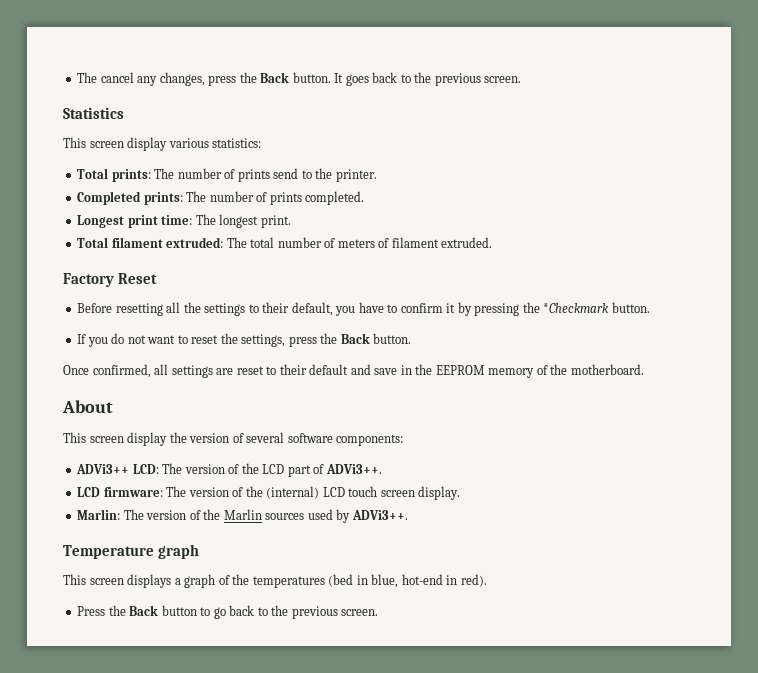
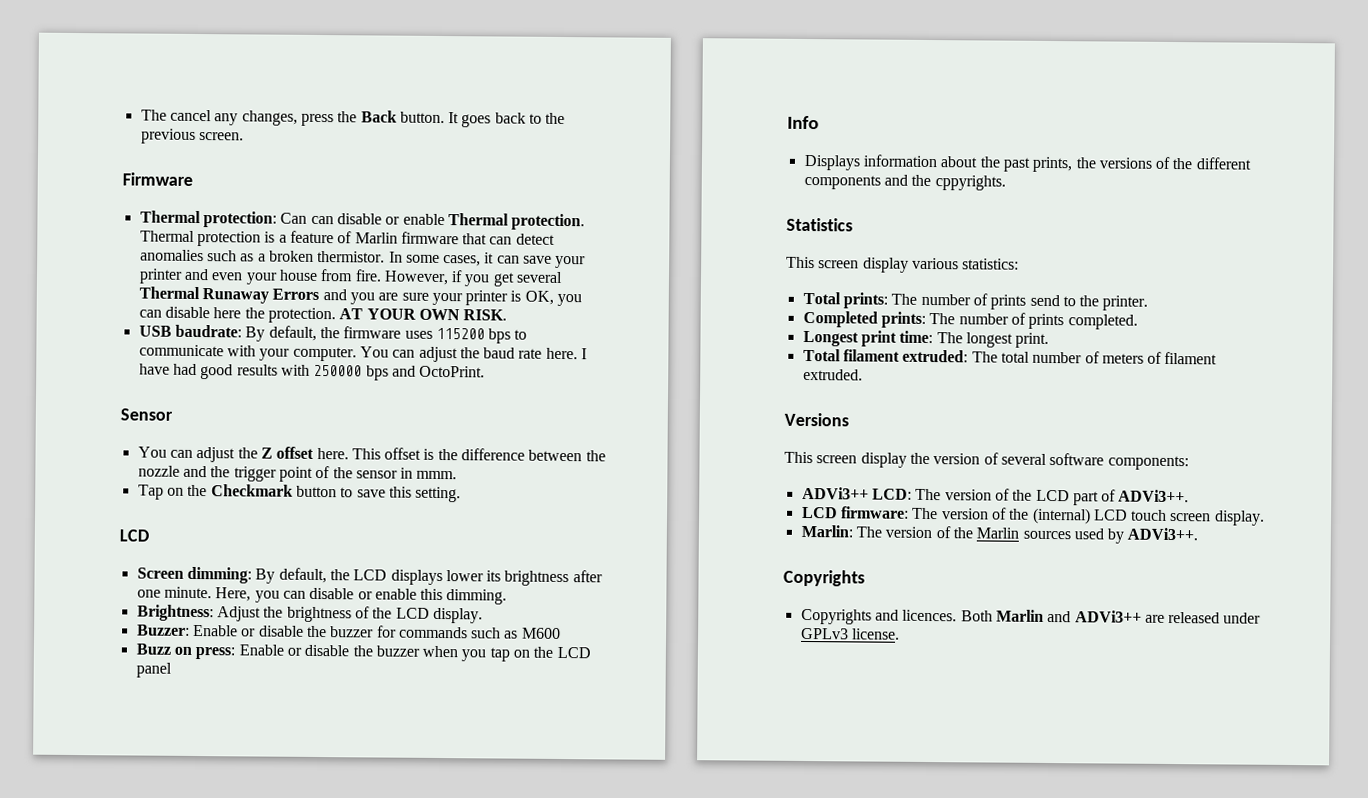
(522, 79) none -> [122,172,193,186] [139,210,586,231] [139,230,555,247] [139,249,587,269] [138,268,564,287] [138,286,583,307] [138,306,508,324] [138,324,528,344] [138,344,588,363] [138,363,486,381] [120,408,173,421] [137,446,606,463] [137,465,458,482] [137,484,462,503] [119,529,149,542] [136,566,603,587] [136,586,508,605] [136,604,483,624] [136,624,561,639] [135,643,591,662] [135,662,172,678] [787,115,819,130] [803,154,1251,173] [803,174,1006,191] // Firmware // Thermal protection: Can can disable or enable Thermal protection. Thermal protection is a feature of Marlin firmware that can detect anomalies such as a broken thermistor. In some cases, it can save your printer and even your house from fire. However, if you get several Thermal Runaway Errors and you are sure your printer is OK, you can disable here the protection. AT YOUR OWN RISK. // USB baudrate: By default, the firmware uses 115200 bps to communicate with your computer. You can adjust the baud rate here. I have had good results with 250000 bps and OctoPrint. // Sensor // You can adjust the Z offset here. This offset is the difference between the nozzle and the trigger point of the sensor in mmm. // Tap on the Checkmark button to save this setting. // LCD // Screen dimming: By default, the LCD displays lower its brightness after one minute. Here, you can disable or enable this dimming. // Brightness: Adjust the brightness of the LCD display. // Buzzer: Enable or disable the buzzer for commands such as M600 // Buzz on press: Enable or disable the buzzer when you tap on the LCD panel // Info // Displays information about the past prints, the versions of the different components and the cppyrights.
[63,273,158,287] [77,302,650,316] [77,333,412,347] [63,364,644,378] [62,400,113,413] Factory Reset // Before resetting all the settings to their default, you have to confirm it by pressing the *Checkmark button. // If you do not want to reset the settings, press the Back button. // Once confirmed, all settings are reset to their default and save in the EEPROM memory of the motherboard. // About -> [784,412,849,427] Versions
[63,544,200,559] [63,574,487,588] [77,605,379,619] Temperature graph // This screen displays a graph of the temperatures (bed in blue, hot-end in red). // Press the Back button to go back to the previous screen. -> [783,569,865,587] [800,608,1262,625] [800,627,900,640] Copyrights // Copyrights and licences. Both Marlin and ADVi3++ are released under GPLv3 license.

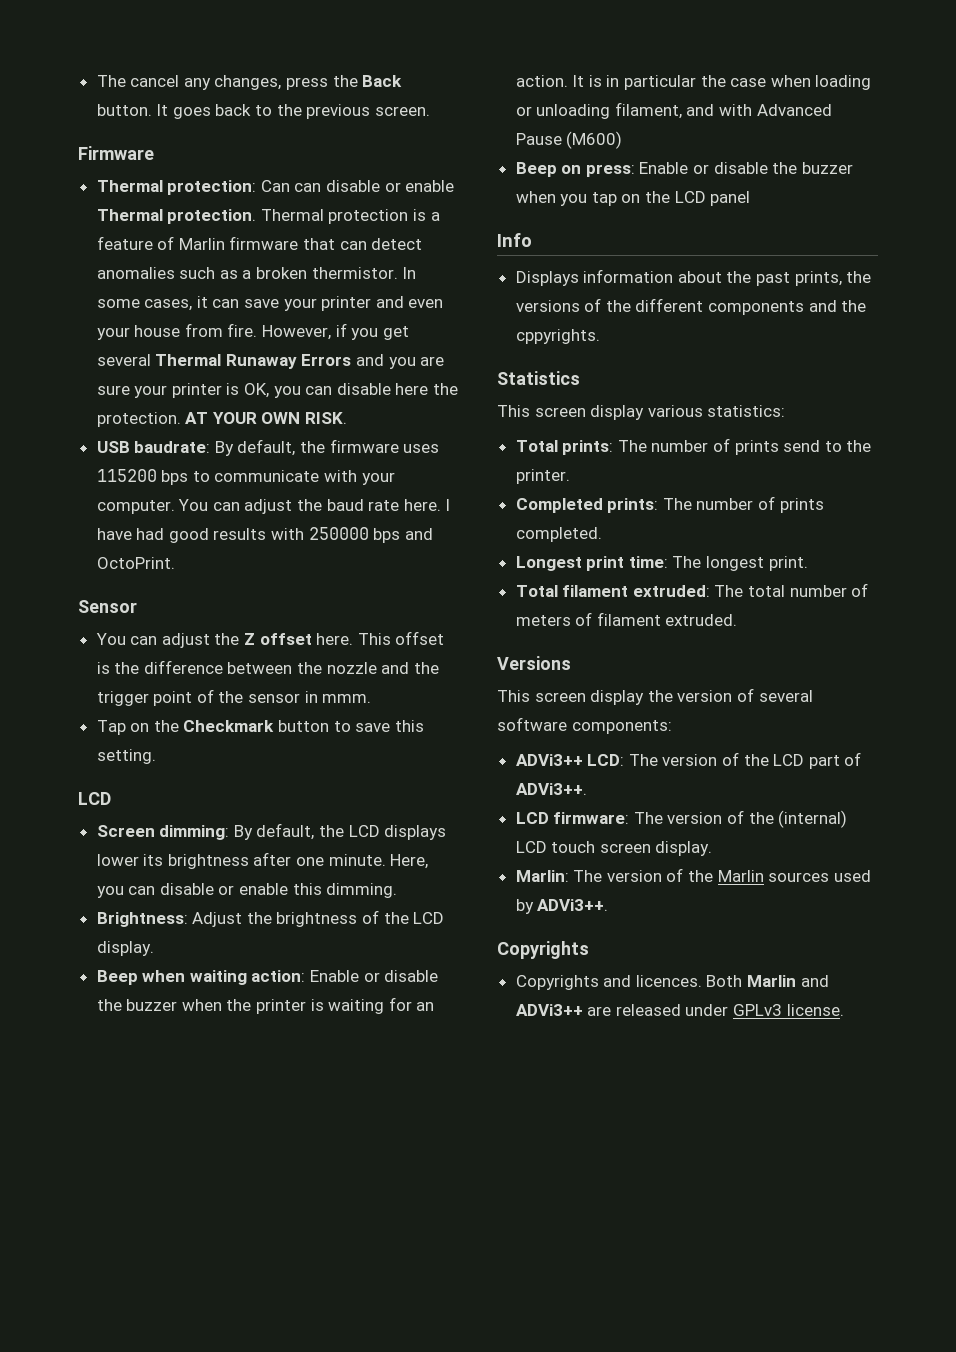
[136,624,561,639] [135,643,171,655] Buzzer: Enable or disable the buzzer for commands such as M600 // Buzz -> [96,970,439,985] [96,997,435,1014] [515,75,872,90] [515,102,832,119] [515,131,623,149] [515,162,557,177] Beep when waiting action: Enable or disable the buzzer when the printer is waiting for an action. It is in particular the case when loading or unloading filament, and with Advanced Pause (M600) // Beep

